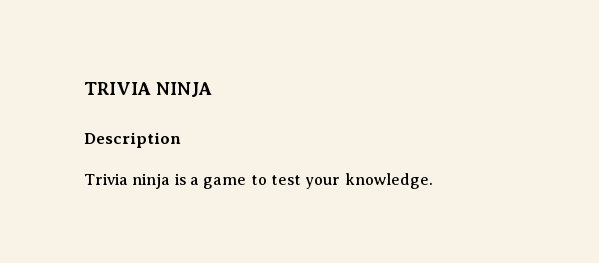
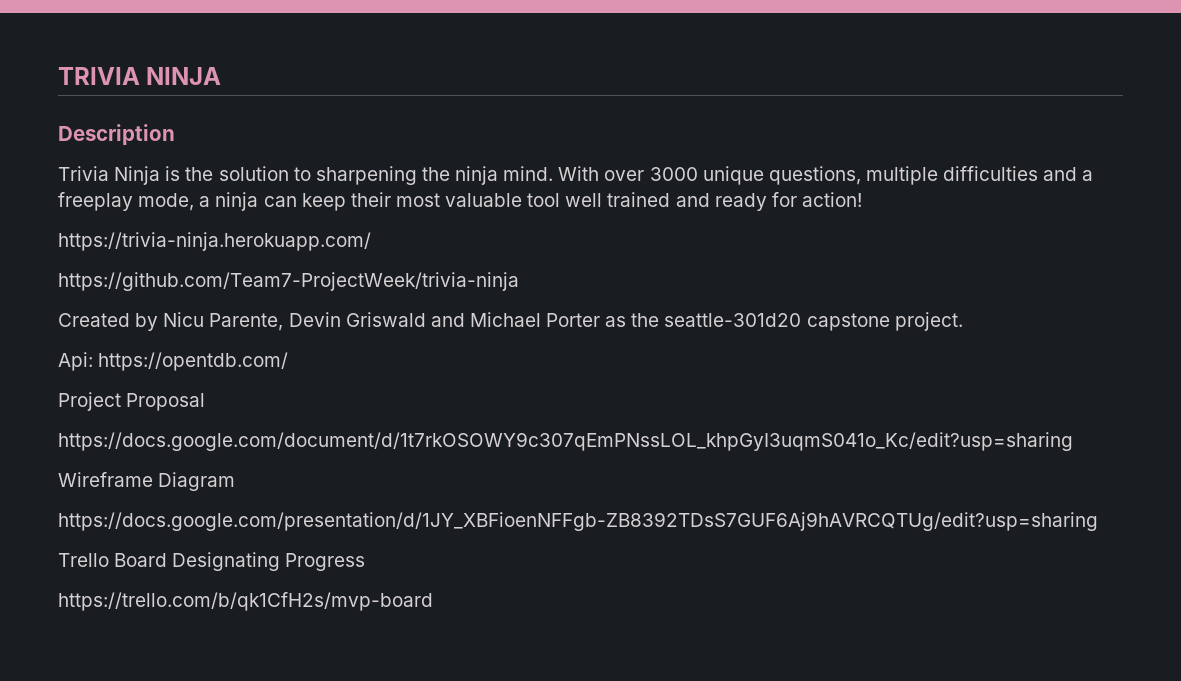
[132,173,433,189] ninja is a game to test your knowledge. -> [114,166,1094,185] [58,192,862,211] [58,232,371,251] [58,272,519,291] [58,312,963,331] [58,352,289,371] [58,392,206,411] [58,432,1073,451] [58,472,236,491] [58,512,1098,531] [58,552,366,571] [58,592,433,611] Ninja is the solution to sharpening the ninja mind. With over 3000 unique questions, multiple difficulties and a freeplay mode, a ninja can keep their most valuable tool well trained and ready for action! // https://trivia-ninja.herokuapp.com/ // https://github.com/Team7-ProjectWeek/trivia-ninja // Created by Nicu Parente, Devin Griswald and Michael Porter as the seattle-301d20 capstone project. // Api: https://opentdb.com/ // Project Proposal // https://docs.google.com/document/d/1t7rkOSOWY9c307qEmPNssLOL_khpGyI3uqmS041o_Kc/edit?usp=sharing // Wireframe Diagram // https://docs.google.com/presentation/d/1JY_XBFioenNFFgb-ZB8392TDsS7GUF6Aj9hAVRCQTUg/edit?usp=sharing // Trello Board Designating Progress // https://trello.com/b/qk1CfH2s/mvp-board

